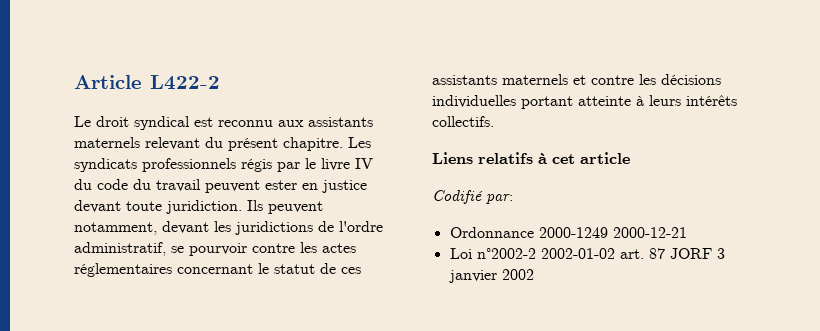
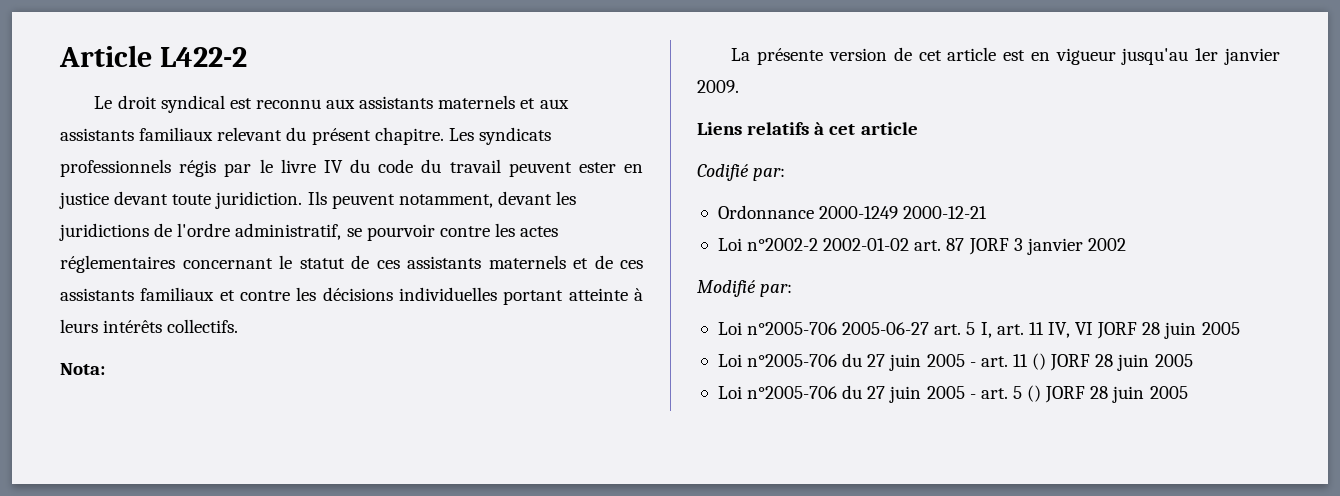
(140, 142) none -> [520,98,569,109] [60,127,214,141] et aux assistants familiaux
(586, 80) none -> [594,255,643,269] [60,287,235,301] de ces assistants familiaux et
(494, 121) none -> [60,363,105,375] [731,47,1280,65] [697,80,739,93] // Nota: // La présente version de cet article est en vigueur jusqu'au 1er janvier 2009.
(534, 274) none -> [697,280,793,297] [717,322,1240,339] [717,353,1193,371] [717,385,1188,403] // Modifié par: // Loi n°2005-706 2005-06-27 art. 5 I, art. 11 IV, VI JORF 28 juin 2005 // Loi n°2005-706 du 27 juin 2005 - art. 11 () JORF 28 juin 2005 // Loi n°2005-706 du 27 juin 2005 - art. 5 () JORF 28 juin 2005

